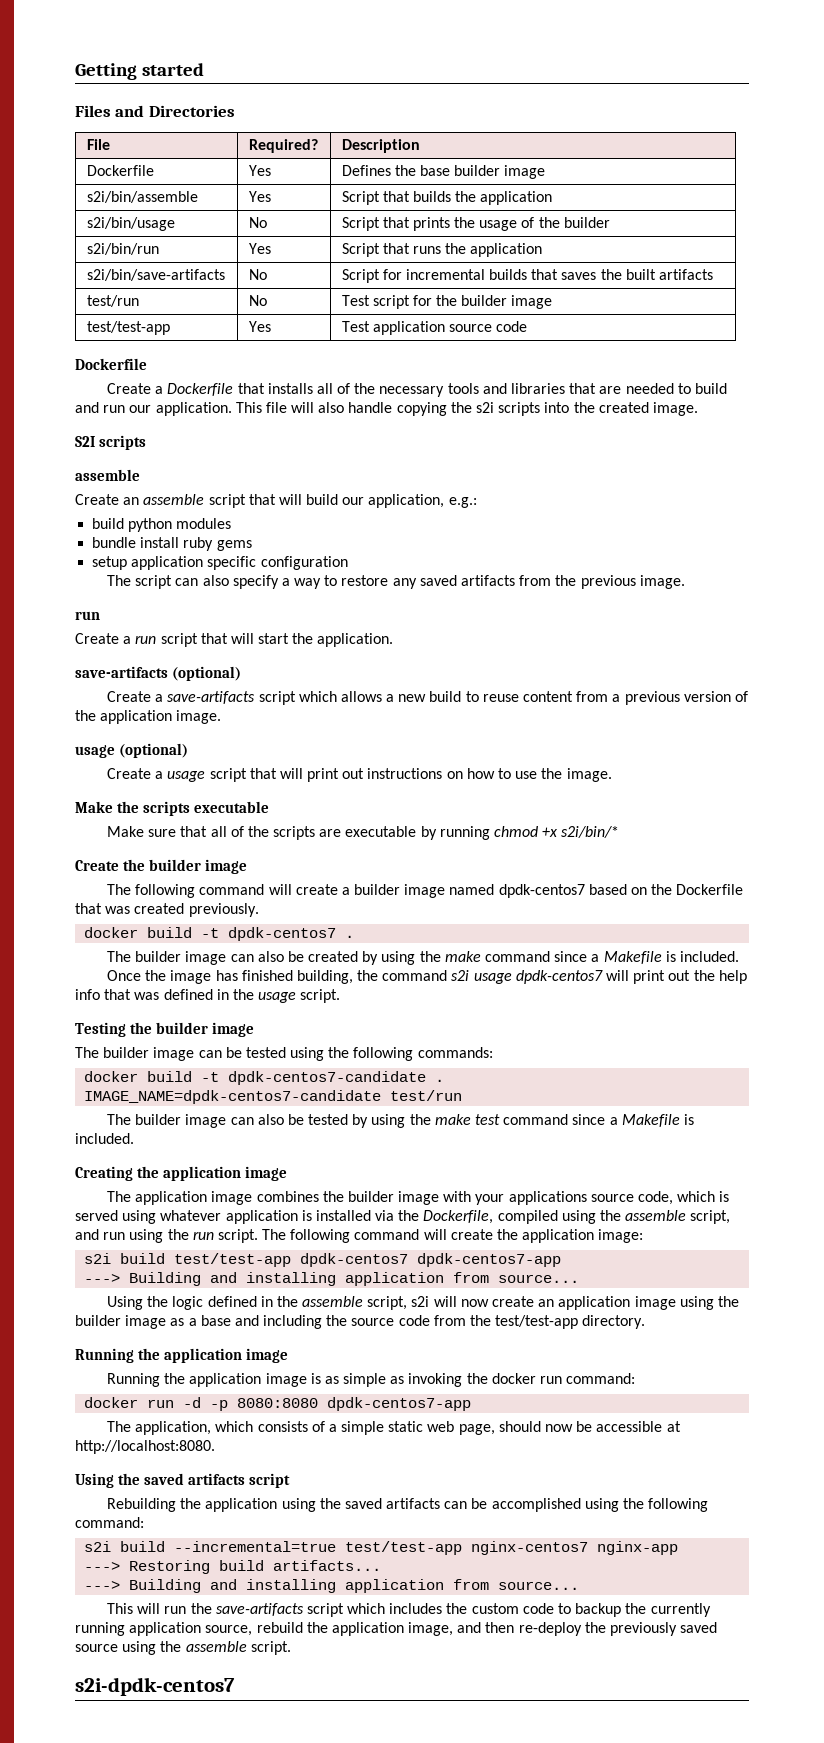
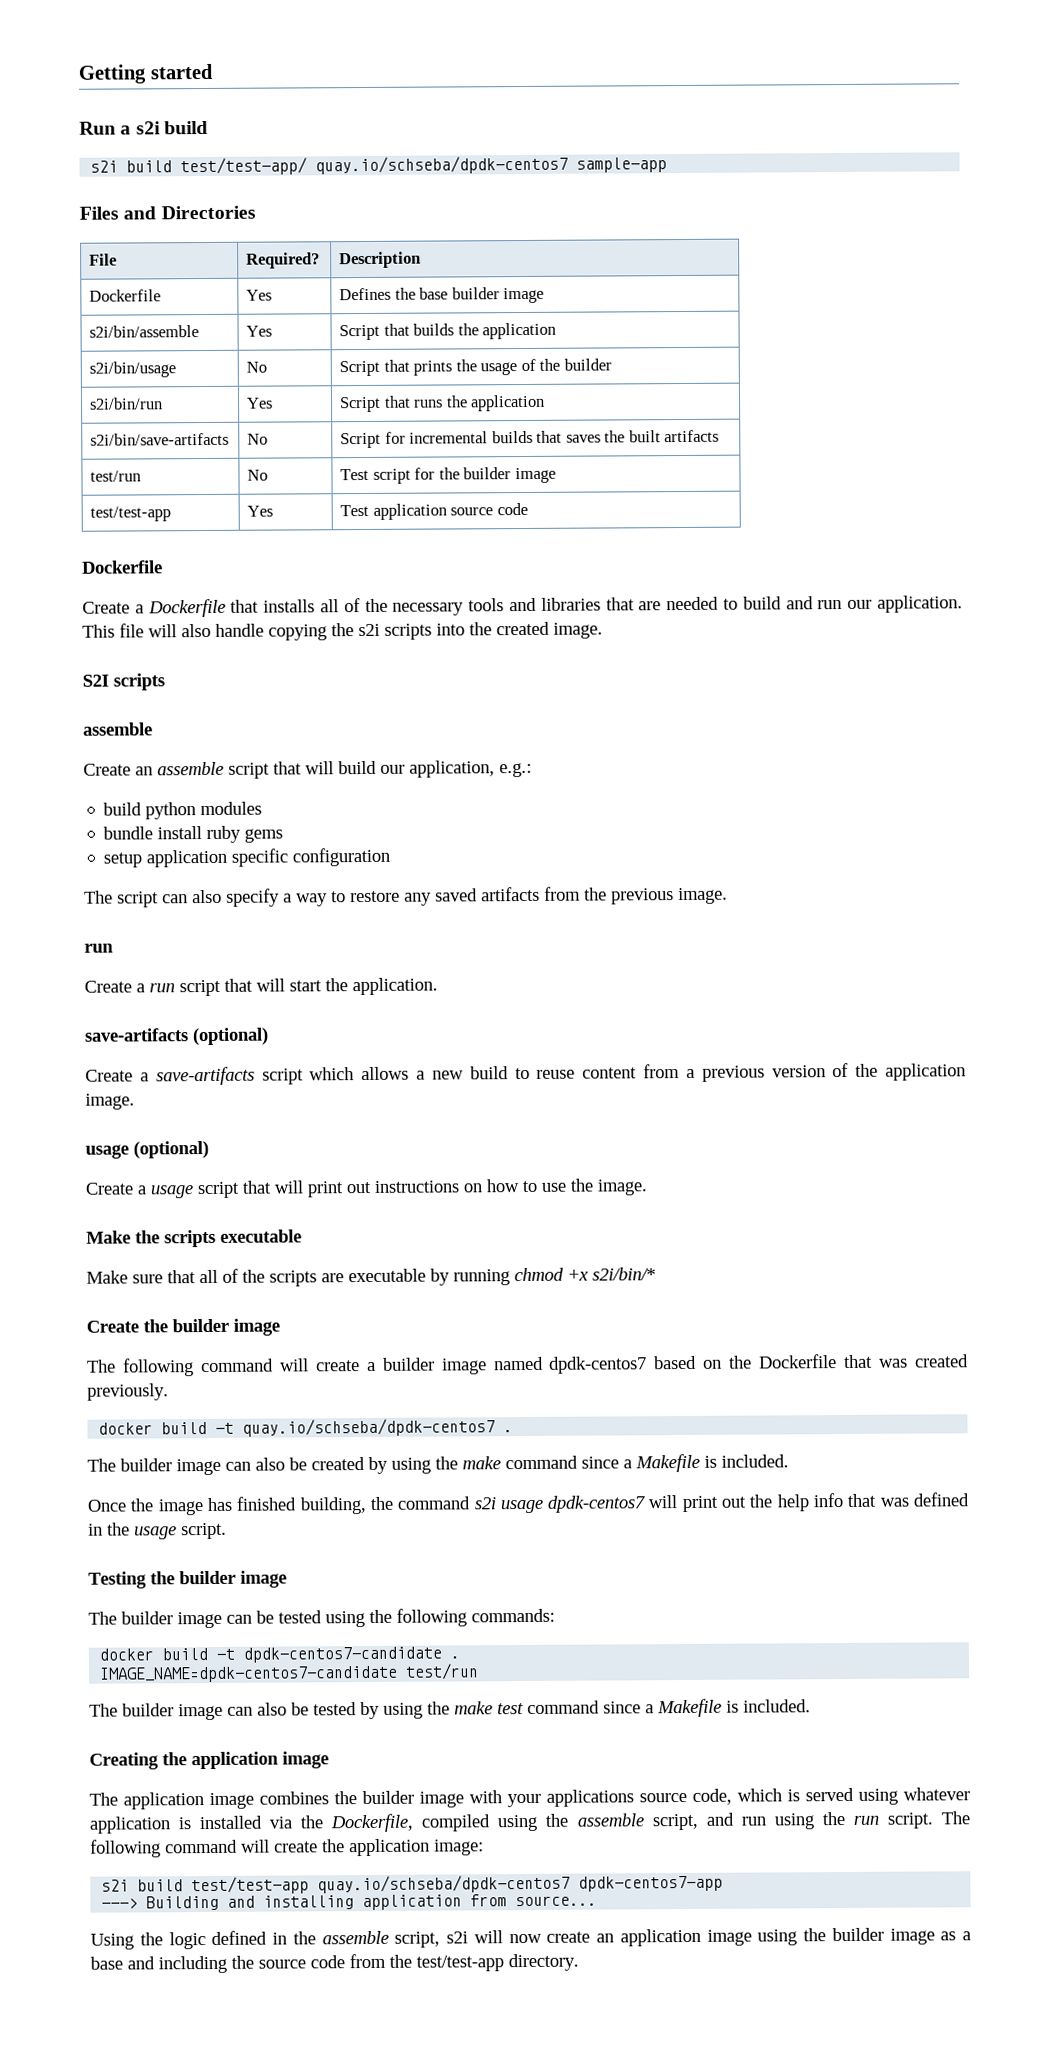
(204, 69) none -> [79,120,208,135] [90,155,668,176] // Run a s2i build // s2i build test/test-app/ quay.io/schseba/dpdk-centos7 sample-app
[228,927,337,941] dpdk-centos7 -> [242,1418,496,1437] quay.io/schseba/dpdk-centos7
[300,1253,409,1267] dpdk-centos7 -> [317,1874,571,1894] quay.io/schseba/dpdk-centos7
[75,1348,289,1363] [106,1373,636,1387] [84,1397,472,1411] [106,1421,681,1435] [75,1440,215,1454] [75,1473,291,1488] [106,1498,709,1512] [75,1517,144,1528] [84,1541,679,1555] [84,1560,382,1574] [84,1579,580,1593] [106,1603,711,1617] [75,1622,718,1636] [75,1641,291,1655] [75,1677,235,1696] // Running the application image // Running the application image is as simple as invoking the docker run command: // docker run -d -p 8080:8080 dpdk-centos7-app // The application, which consists of a simple static web page, should now be accessible at http://localhost:8080. // Using the saved artifacts script // Rebuilding the application using the saved artifacts can be accomplished using the following command: // s2i build --incremental=true test/test-app nginx-centos7 nginx-app // ---> Restoring build artifacts... // ---> Building and installing application from source... // This will run the save-artifacts script which includes the custom code to backup the currently running application source, rebuild the application image, and then re-deploy the previously saved source using the assemble script. // s2i-dpdk-centos7 -> (579, 1962) none

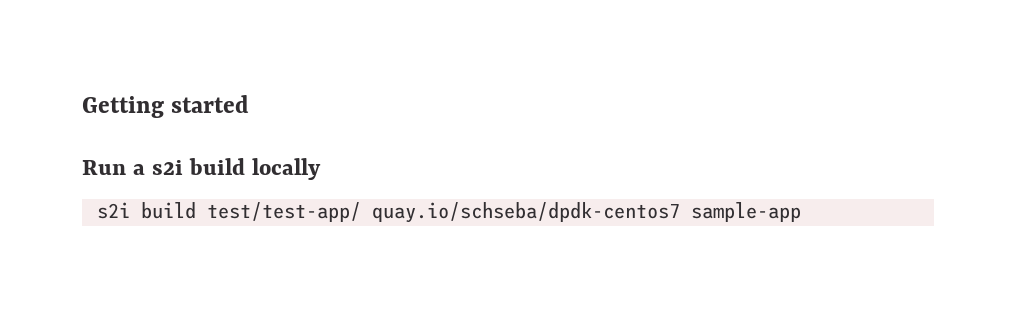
(208, 127) none -> [251,158,321,180] locally
[79,205,256,220] [89,253,118,266] [246,252,321,269] [339,251,422,269] [89,289,162,302] [246,289,273,301] [339,287,545,304] [89,325,200,338] [246,325,273,337] [339,322,557,341] [89,361,177,378] [246,361,268,373] [339,358,612,377] [89,397,164,410] [246,397,274,409] [339,394,546,413] [90,432,230,446] [247,433,269,445] [340,429,719,449] [90,470,142,482] [247,469,269,481] [340,467,556,484] [90,506,172,522] [247,505,274,517] [340,502,528,520] [82,560,163,574] [82,595,963,618] [82,621,603,641] [82,673,165,691] [83,722,153,736] [83,760,532,779] [103,801,263,820] [103,825,284,843] [103,847,391,868] [84,886,728,908] [84,943,114,953] [84,977,438,997] [84,1027,269,1046] [85,1062,967,1086] [85,1093,135,1110] [85,1140,209,1159] [85,1178,648,1199] [86,1229,302,1248] [86,1267,656,1287] [86,1318,280,1336] [87,1354,969,1377] [87,1383,169,1401] [98,1418,514,1437] [87,1453,789,1476] [87,1492,969,1516] [88,1522,227,1540] [88,1570,287,1589] [88,1608,555,1629] [99,1646,461,1663] [99,1663,480,1683] [89,1698,811,1721] [89,1751,329,1770] [89,1787,970,1810] [89,1811,970,1834] [90,1838,484,1858] [101,1874,724,1895] [101,1894,598,1911] [90,1927,971,1950] [90,1953,579,1974] // Files and Directories // File | Required? | Description // Dockerfile | Yes | Defines the base builder image // s2i/bin/assemble | Yes | Script that builds the application // s2i/bin/usage | No | Script that prints the usage of the builder // s2i/bin/run | Yes | Script that runs the application // s2i/bin/save-artifacts | No | Script for incremental builds that saves the built artifacts // test/run | No | Test script for the builder image // test/test-app | Yes | Test application source code // Dockerfile // Create a Dockerfile that installs all of the necessary tools and libraries that are needed to build and run our application. This file will also handle copying the s2i scripts into the created image. // S2I scripts // assemble // Create an assemble script that will build our application, e.g.: // build python modules // bundle install ruby gems // setup application specific configuration // The script can also specify a way to restore any saved artifacts from the previous image. // run // Create a run script that will start the application. // save-artifacts (optional) // Create a save-artifacts script which allows a new build to reuse content from a previous version of the application image. // usage (optional) // Create a usage script that will print out instructions on how to use the image. // Make the scripts executable // Make sure that all of the scripts are executable by running chmod +x s2i/bin/* // Create the builder image // The following command will create a builder image named dpdk-centos7 based on the Dockerfile that was created previously. // docker build -t quay.io/schseba/dpdk-centos7 . // The builder image can also be created by using the make command since a Makefile is included. // Once the image has finished building, the command s2i usage dpdk-centos7 will print out the help info that was defined in the usage script. // Testing the builder image // The builder image can be tested using the following commands: // docker build -t dpdk-centos7-candidate . // IMAGE_NAME=dpdk-centos7-candidate test/run // The builder image can also be tested by using the make test command since a Makefile is included. // Creating the application image // The application image combines the builder image with your applications source code, which is served using whatever application is installed via the Dockerfile, compiled using the assemble script, and run using the run script. The following command will create the application image: // s2i build test/test-app quay.io/schseba/dpdk-centos7 dpdk-centos7-app // ---> Building and installing application from source... // Using the logic defined in the assemble script, s2i will now create an application image using the builder image as a base and including the source code from the test/test-app directory. -> (801, 212) none

